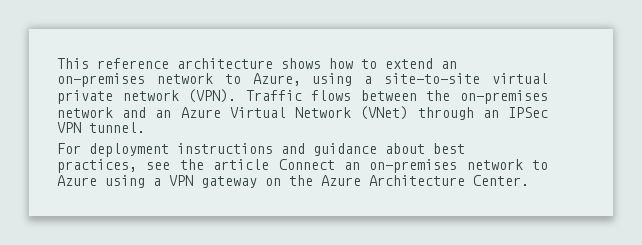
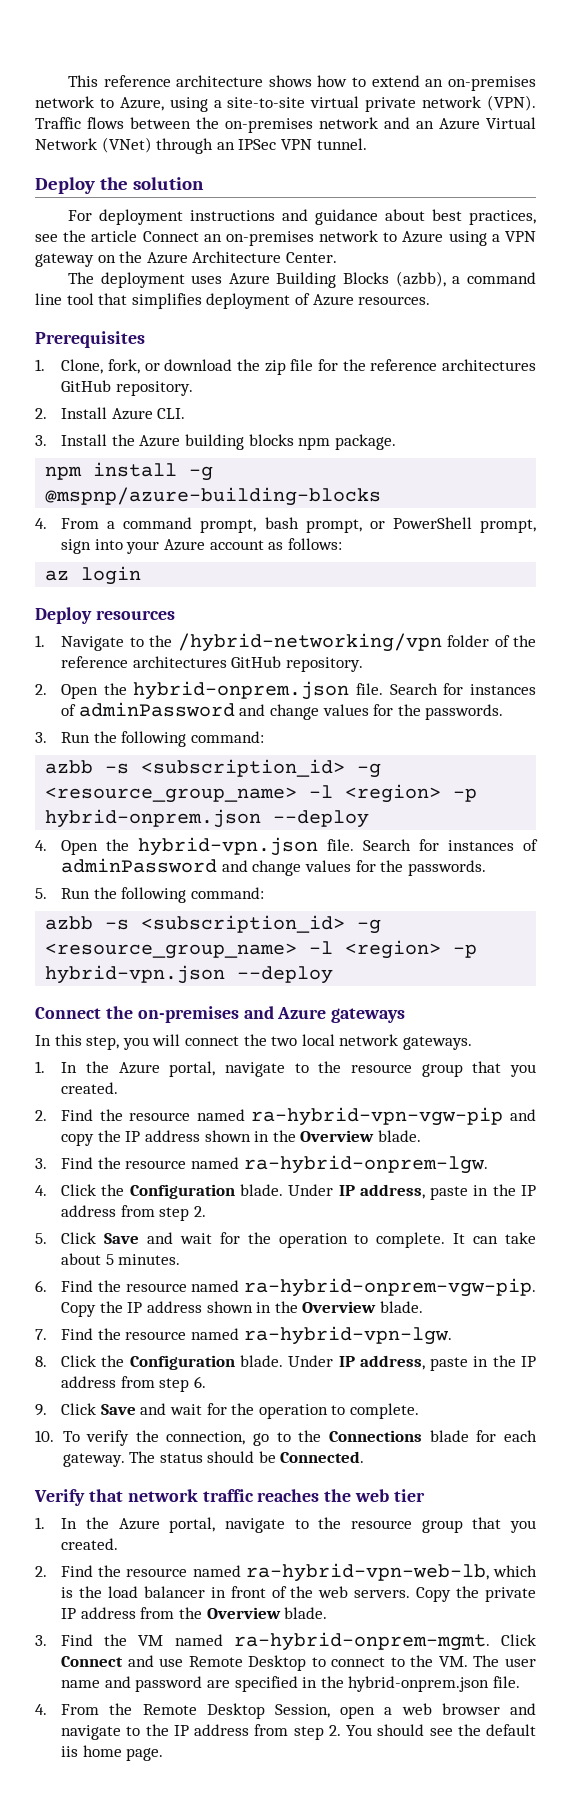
(145, 127) none -> [35,177,204,194] // Deploy the solution
(529, 180) none -> [67,271,536,288] [35,293,431,309] [35,331,145,348] [35,359,536,375] [61,380,193,396] [35,407,186,420] [35,434,396,450] [45,462,214,481] [45,487,382,506] [35,517,536,533] [61,538,342,554] [45,566,142,585] [35,607,175,624] [35,633,536,652] [61,656,363,672] [35,681,536,700] [61,702,504,720] [35,731,264,747] [45,759,382,778] [45,784,478,803] [45,809,370,828] [35,837,538,856] [61,858,486,876] [35,887,264,903] [45,915,382,934] [45,940,478,959] [45,965,334,984] [35,1006,406,1023] [35,1034,472,1050] [35,1061,536,1077] [61,1082,119,1094] [35,1107,536,1126] [61,1130,421,1146] [35,1155,488,1174] [35,1184,536,1200] [61,1205,206,1221] [35,1232,536,1248] [61,1253,181,1265] [35,1278,536,1297] [61,1301,423,1317] [35,1326,452,1345] [35,1355,536,1371] [61,1376,206,1392] [35,1403,419,1419] [35,1430,537,1446] [62,1451,365,1467] [34,1489,426,1506] [35,1517,536,1533] [61,1538,119,1550] [35,1563,537,1582] [61,1586,536,1602] [61,1607,328,1619] [35,1632,536,1651] [61,1655,536,1671] [61,1676,520,1692] [35,1703,536,1719] [61,1724,536,1740] [61,1745,164,1761] // The deployment uses Azure Building Blocks (azbb), a command line tool that simplifies deployment of Azure resources. // Prerequisites // 1. Clone, fork, or download the zip file for the reference architectures GitHub repository. // 2. Install Azure CLI. // 3. Install the Azure building blocks npm package. // npm install -g @mspnp/azure-building-blocks // 4. From a command prompt, bash prompt, or PowerShell prompt, sign into your Azure account as follows: // az login // Deploy resources // 1. Navigate to the /hybrid-networking/vpn folder of the reference architectures GitHub repository. // 2. Open the hybrid-onprem.json file. Search for instances of adminPassword and change values for the passwords. // 3. Run the following command: // azbb -s <subscription_id> -g <resource_group_name> -l <region> -p hybrid-onprem.json --deploy // 4. Open the hybrid-vpn.json file. Search for instances of adminPassword and change values for the passwords. // 5. Run the following command: // azbb -s <subscription_id> -g <resource_group_name> -l <region> -p hybrid-vpn.json --deploy // Connect the on-premises and Azure gateways // In this step, you will connect the two local network gateways. // 1. In the Azure portal, navigate to the resource group that you created. // 2. Find the resource named ra-hybrid-vpn-vgw-pip and copy the IP address shown in the Overview blade. // 3. Find the resource named ra-hybrid-onprem-lgw. // 4. Click the Configuration blade. Under IP address, paste in the IP address from step 2. // 5. Click Save and wait for the operation to complete. It can take about 5 minutes. // 6. Find the resource named ra-hybrid-onprem-vgw-pip. Copy the IP address shown in the Overview blade. // 7. Find the resource named ra-hybrid-vpn-lgw. // 8. Click the Configuration blade. Under IP address, paste in the IP address from step 6. // 9. Click Save and wait for the operation to complete. // 10. To verify the connection, go to the Connections blade for each gateway. The status should be Connected. // Verify that network traffic reaches the web tier // 1. In the Azure portal, navigate to the resource group that you created. // 2. Find the resource named ra-hybrid-vpn-web-lb, which is the load balancer in front of the web servers. Copy the private IP address from the Overview blade. // 3. Find the VM named ra-hybrid-onprem-mgmt. Click Connect and use Remote Desktop to connect to the VM. The user name and password are specified in the hybrid-onprem.json file. // 4. From the Remote Desktop Session, open a web browser and navigate to the IP address from step 2. You should see the default iis home page.

